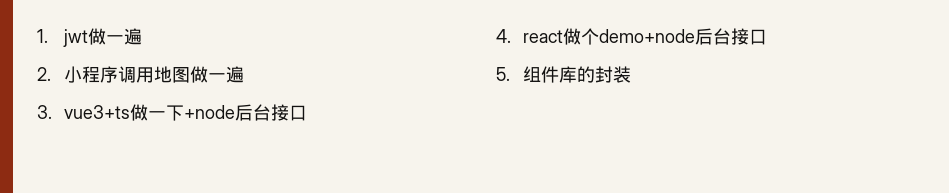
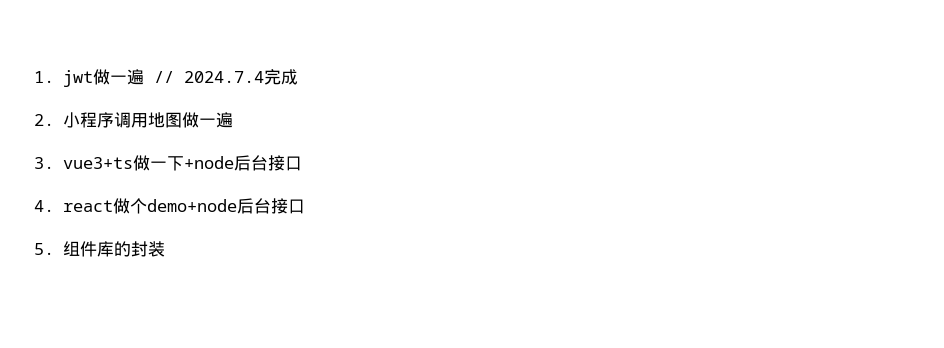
(143, 36) none -> [153,69,298,85] // 2024.7.4完成

